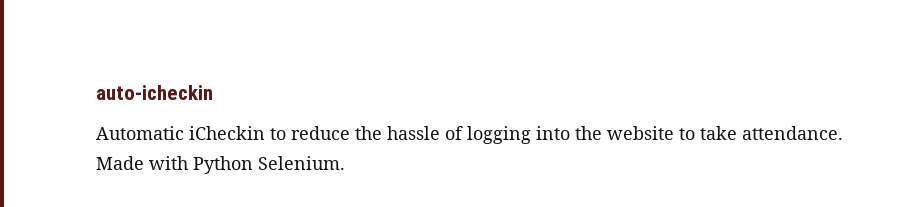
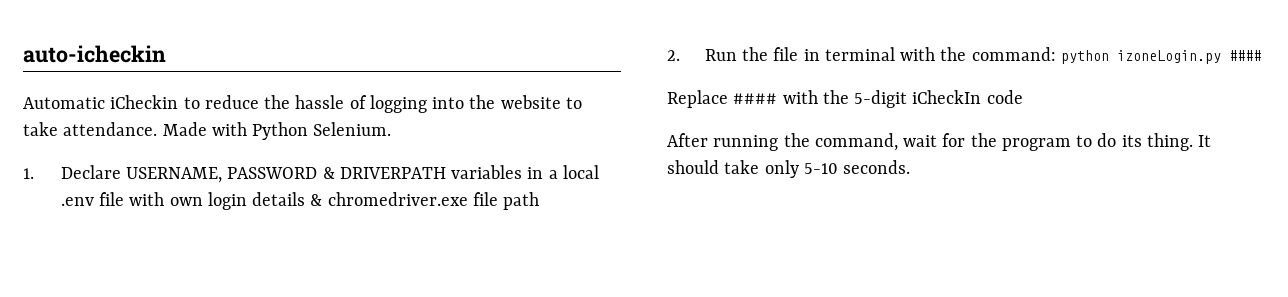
(345, 163) none -> [23,165,599,183] [60,192,540,210] [667,47,1261,64] [667,90,1023,108] [667,133,1212,151] [667,160,911,178] // 1. Declare USERNAME, PASSWORD & DRIVERPATH variables in a local .env file with own login details & chromedriver.exe file path // 2. Run the file in terminal with the command: python izoneLogin.py #### // Replace #### with the 5-digit iCheckIn code // After running the command, wait for the program to do its thing. It should take only 5-10 seconds.

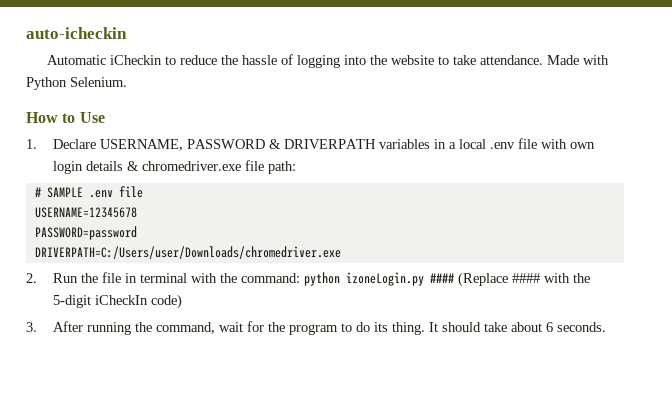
(392, 129) none -> [26,112,105,123] // How to Use
[503,192,540,210] path -> [267,161,296,174] [34,186,143,198] [34,207,137,218] [34,226,137,240] [34,246,341,259] path: // # SAMPLE .env file // USERNAME=12345678 // PASSWORD=password // DRIVERPATH=C:/Users/user/Downloads/chromedriver.exe
[667,90,728,108] // Replace -> [457,272,508,287] (Replace
[986,90,1023,104] code // -> [150,294,182,309] [26,322,37,332] code) // 3.
[764,160,838,178] only 5-10 -> [510,322,553,332] about 6

